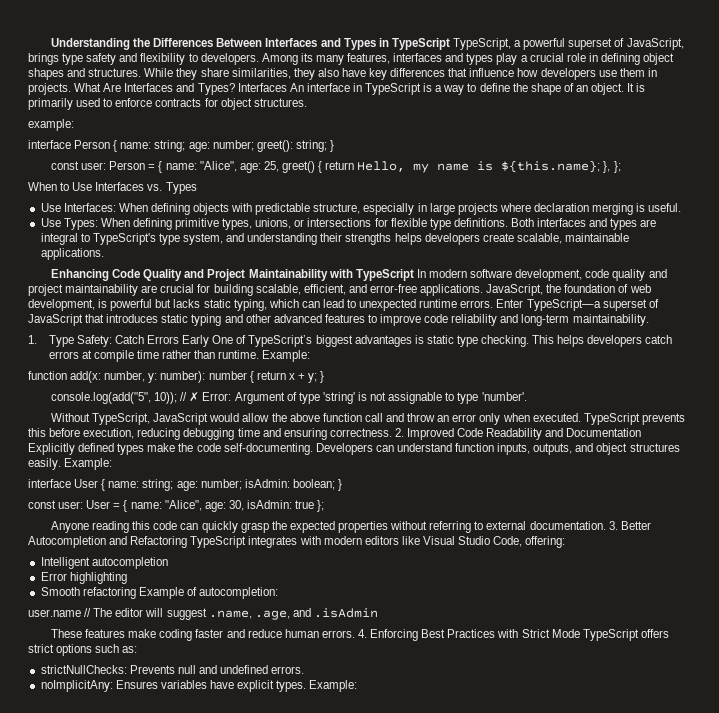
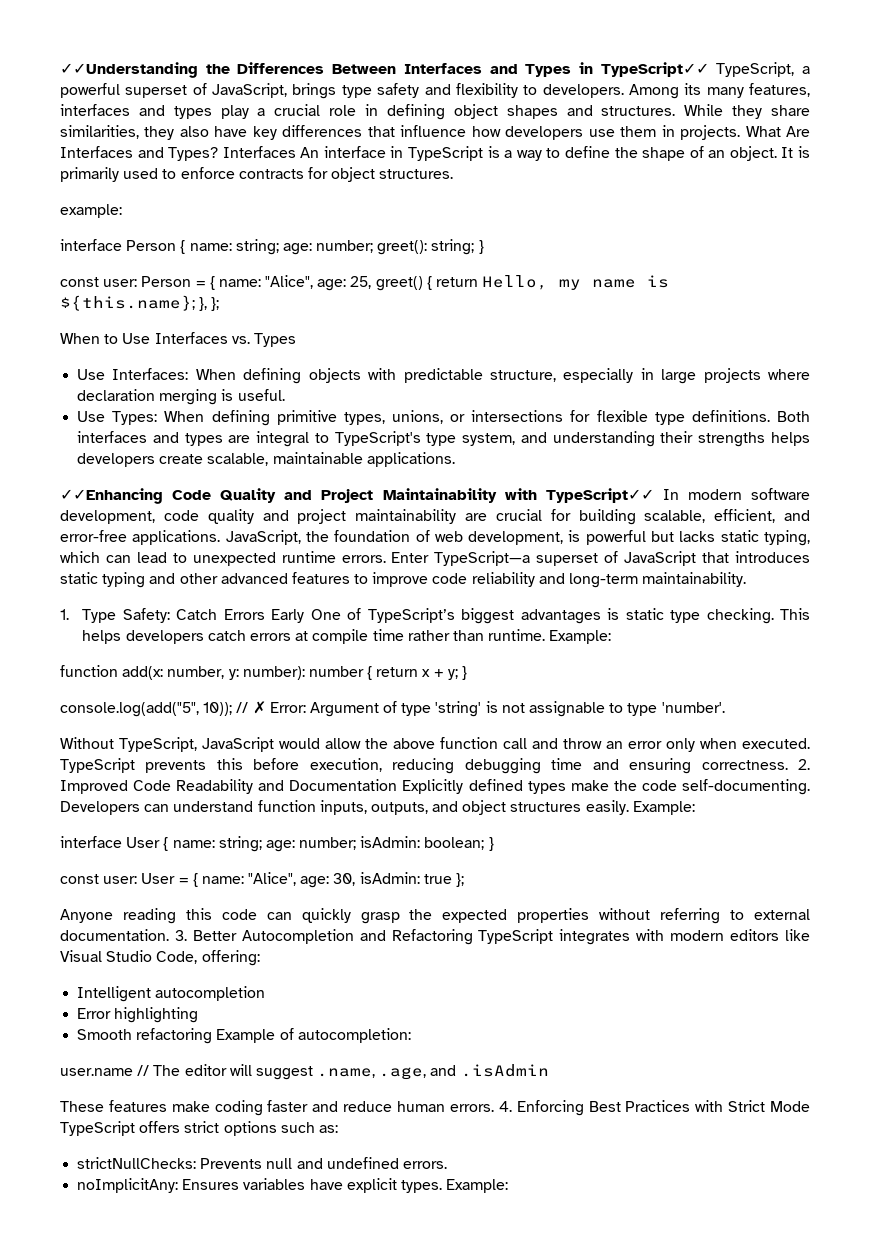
[51,38,131,50] Understanding -> [60,62,198,78] ✓✓Understanding
[391,38,450,50] TypeScript -> [600,62,709,77] TypeScript✓✓
[51,269,110,281] Enhancing -> [60,488,163,504] ✓✓Enhancing
[355,269,414,281] TypeScript -> [545,488,654,503] TypeScript✓✓

